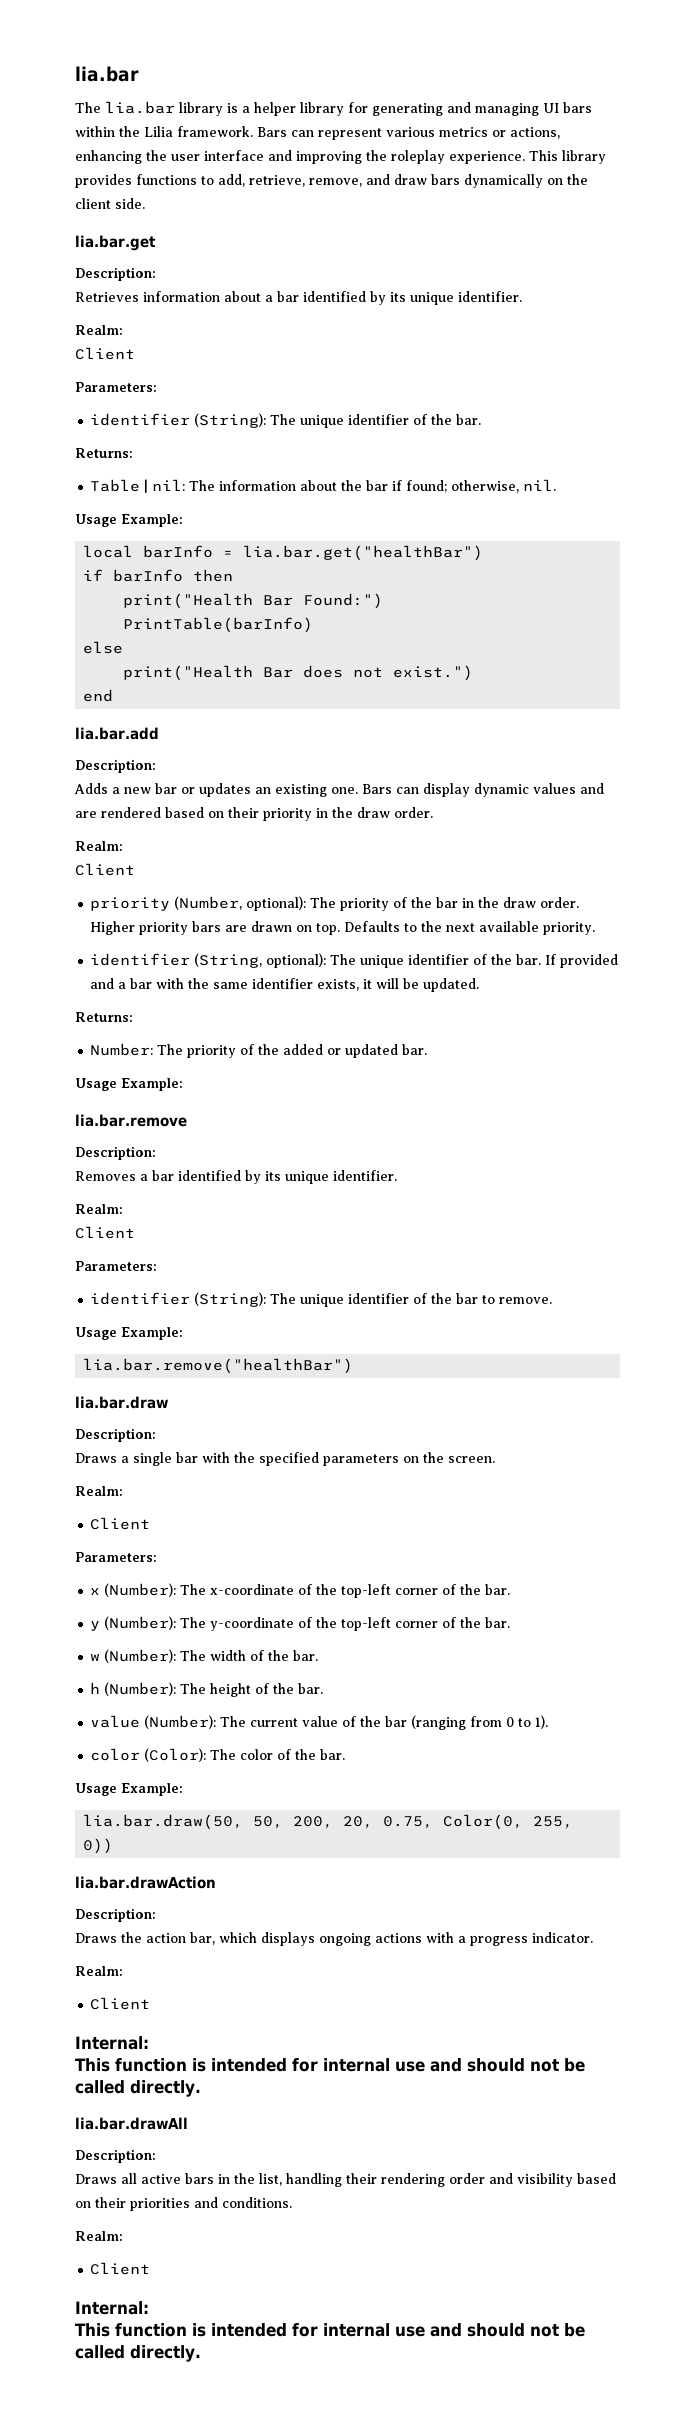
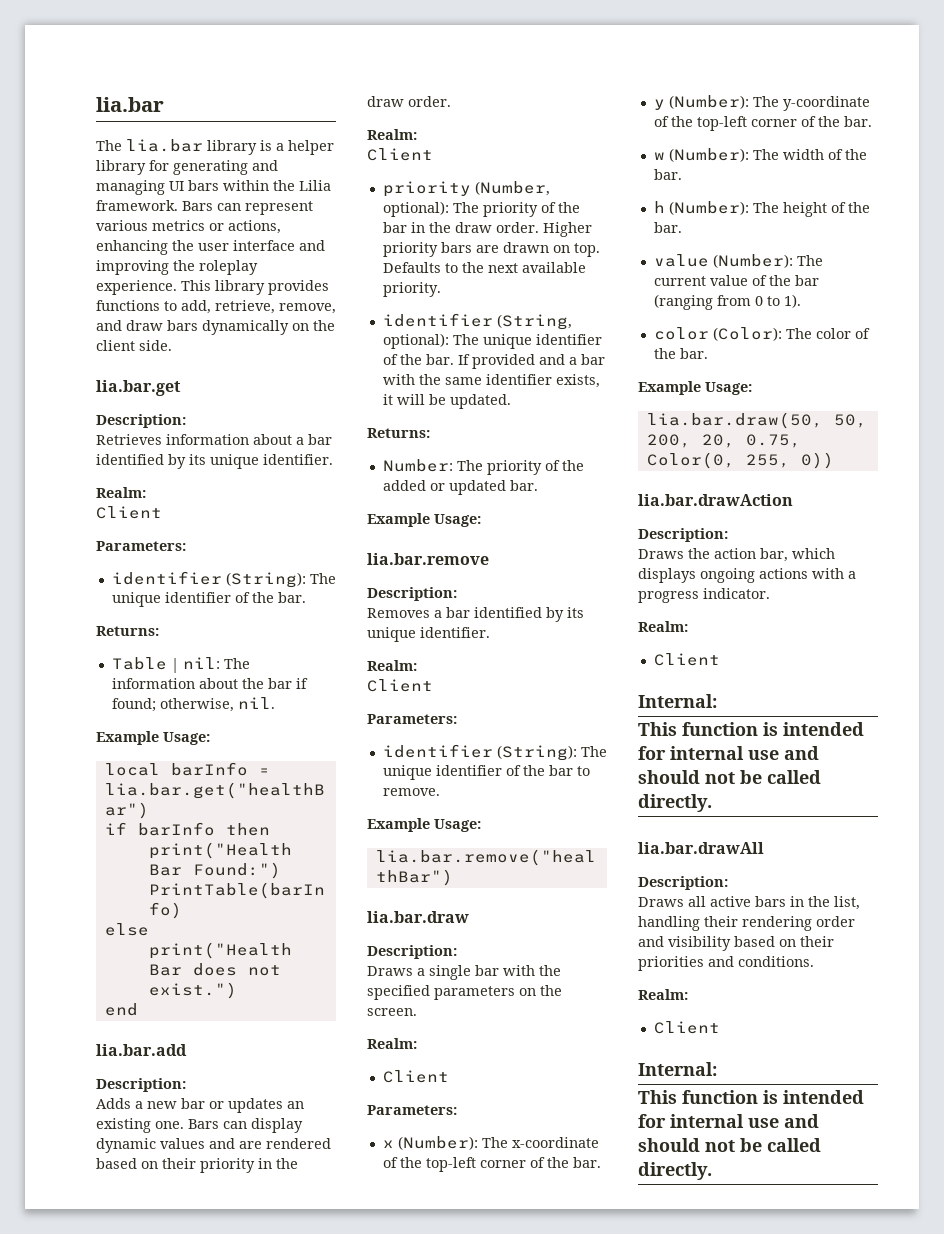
[75,514,183,527] Usage Example: -> [96,731,210,745] Example Usage:
[75,1078,183,1091] Usage Example: -> [367,513,481,527] Example Usage:
[75,1327,183,1340] Usage Example: -> [367,818,481,832] Example Usage:
[75,1783,183,1796] Usage Example: -> [638,381,752,395] Example Usage:

